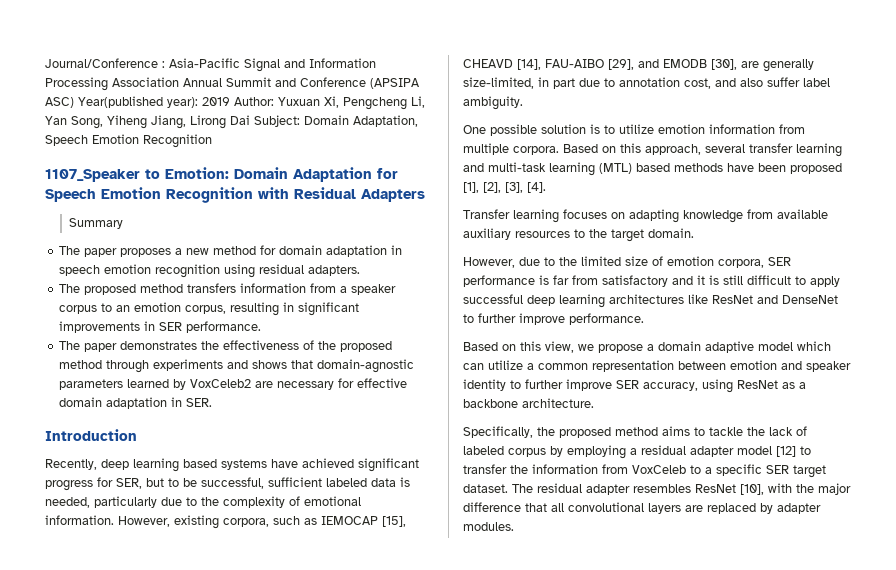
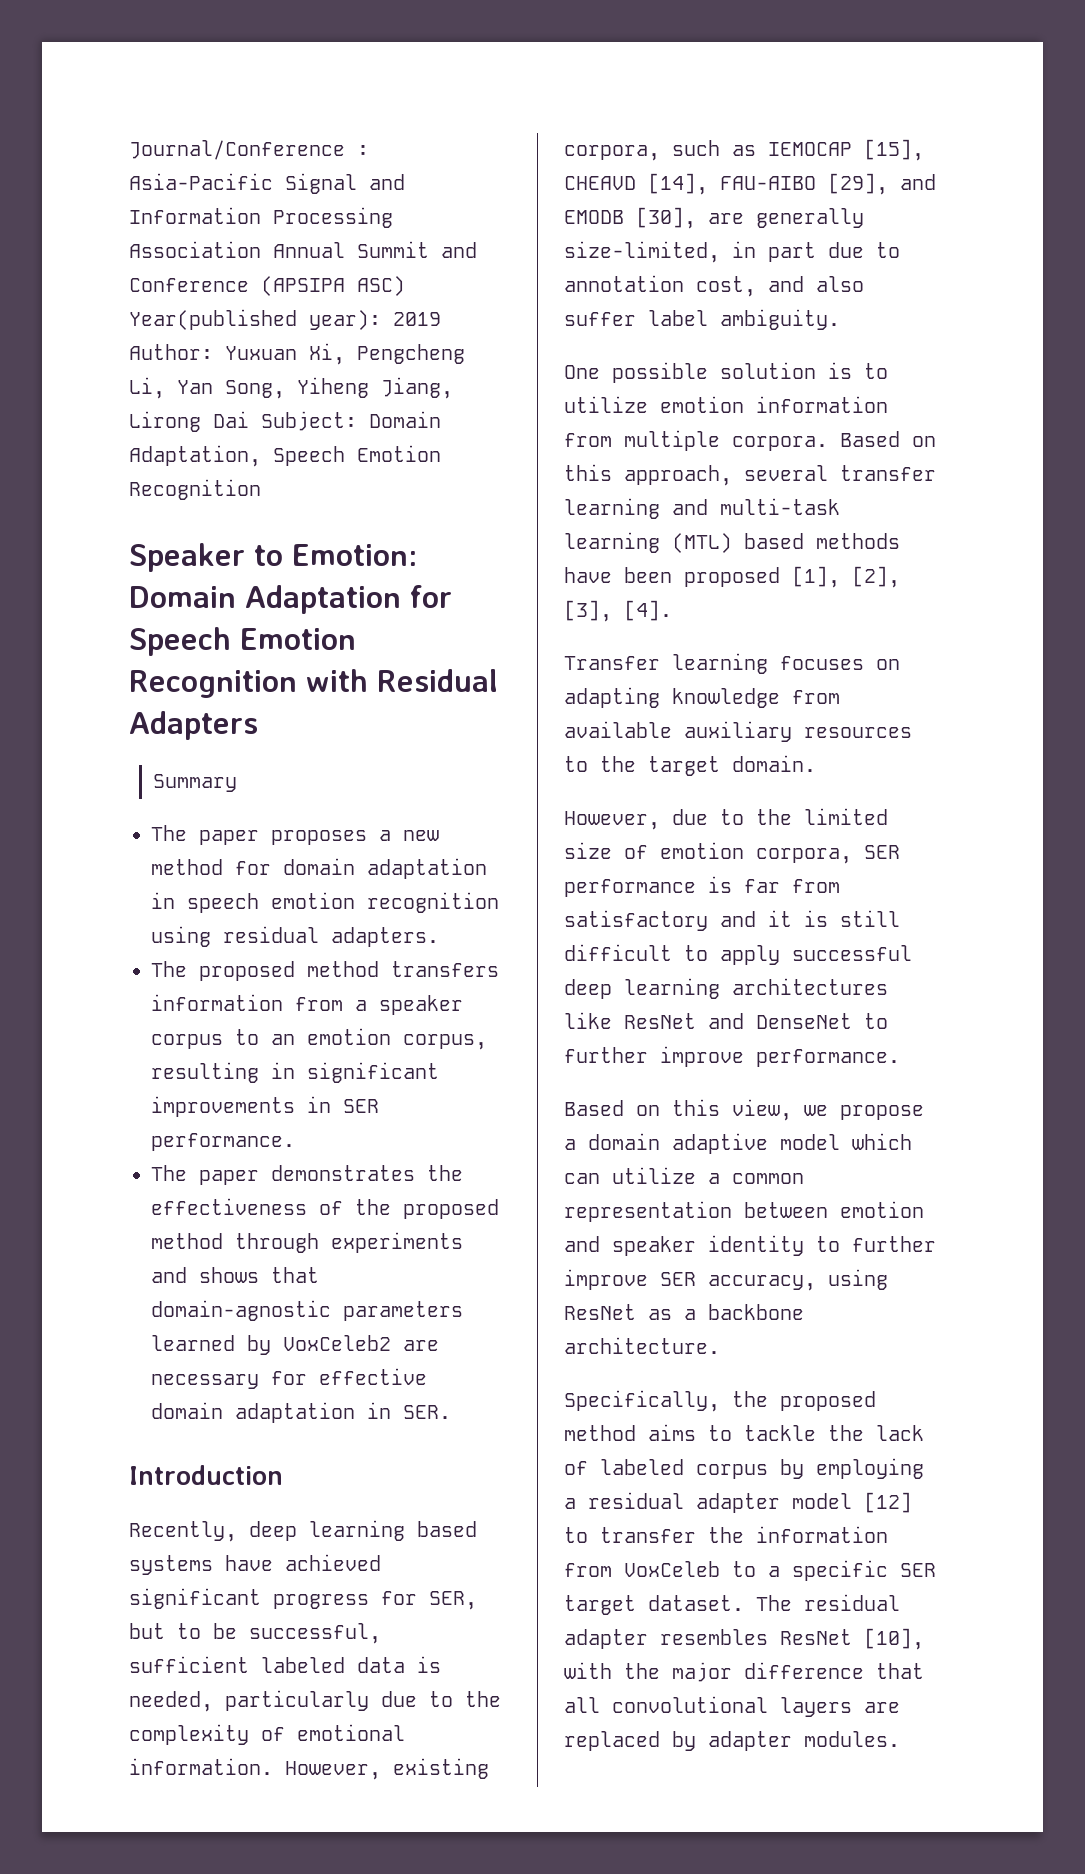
[45,169,140,182] 1107_Speaker -> [129,543,245,572] Speaker

